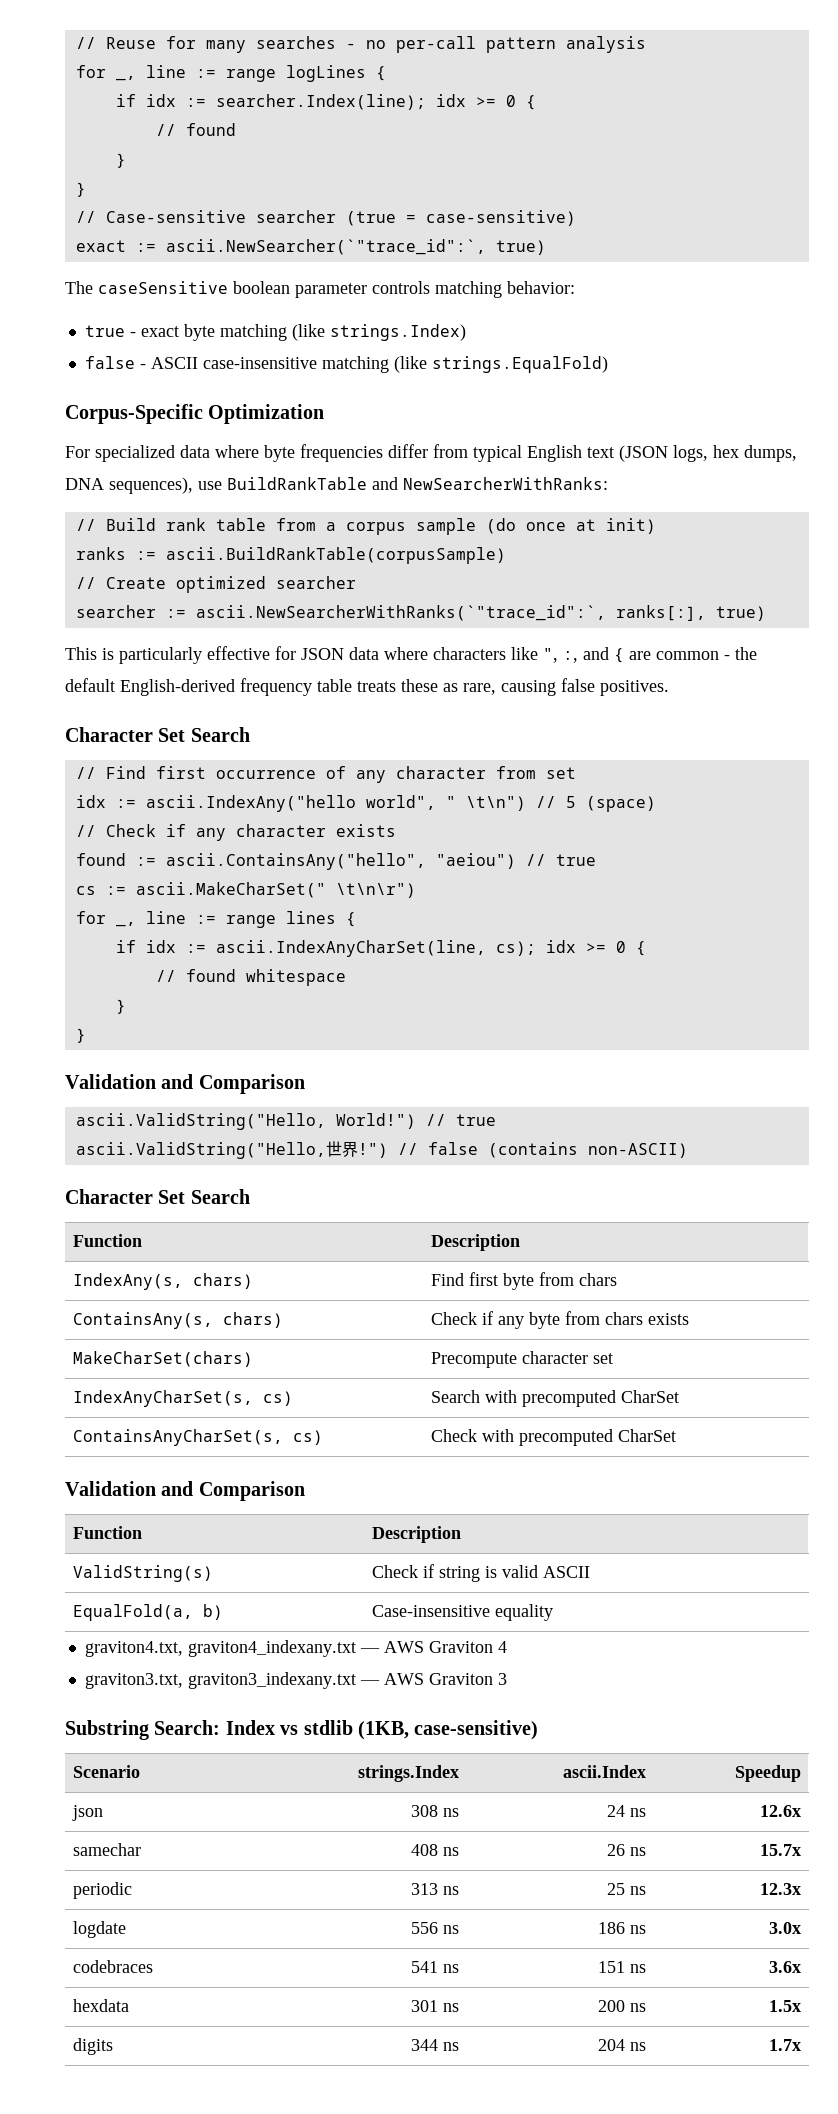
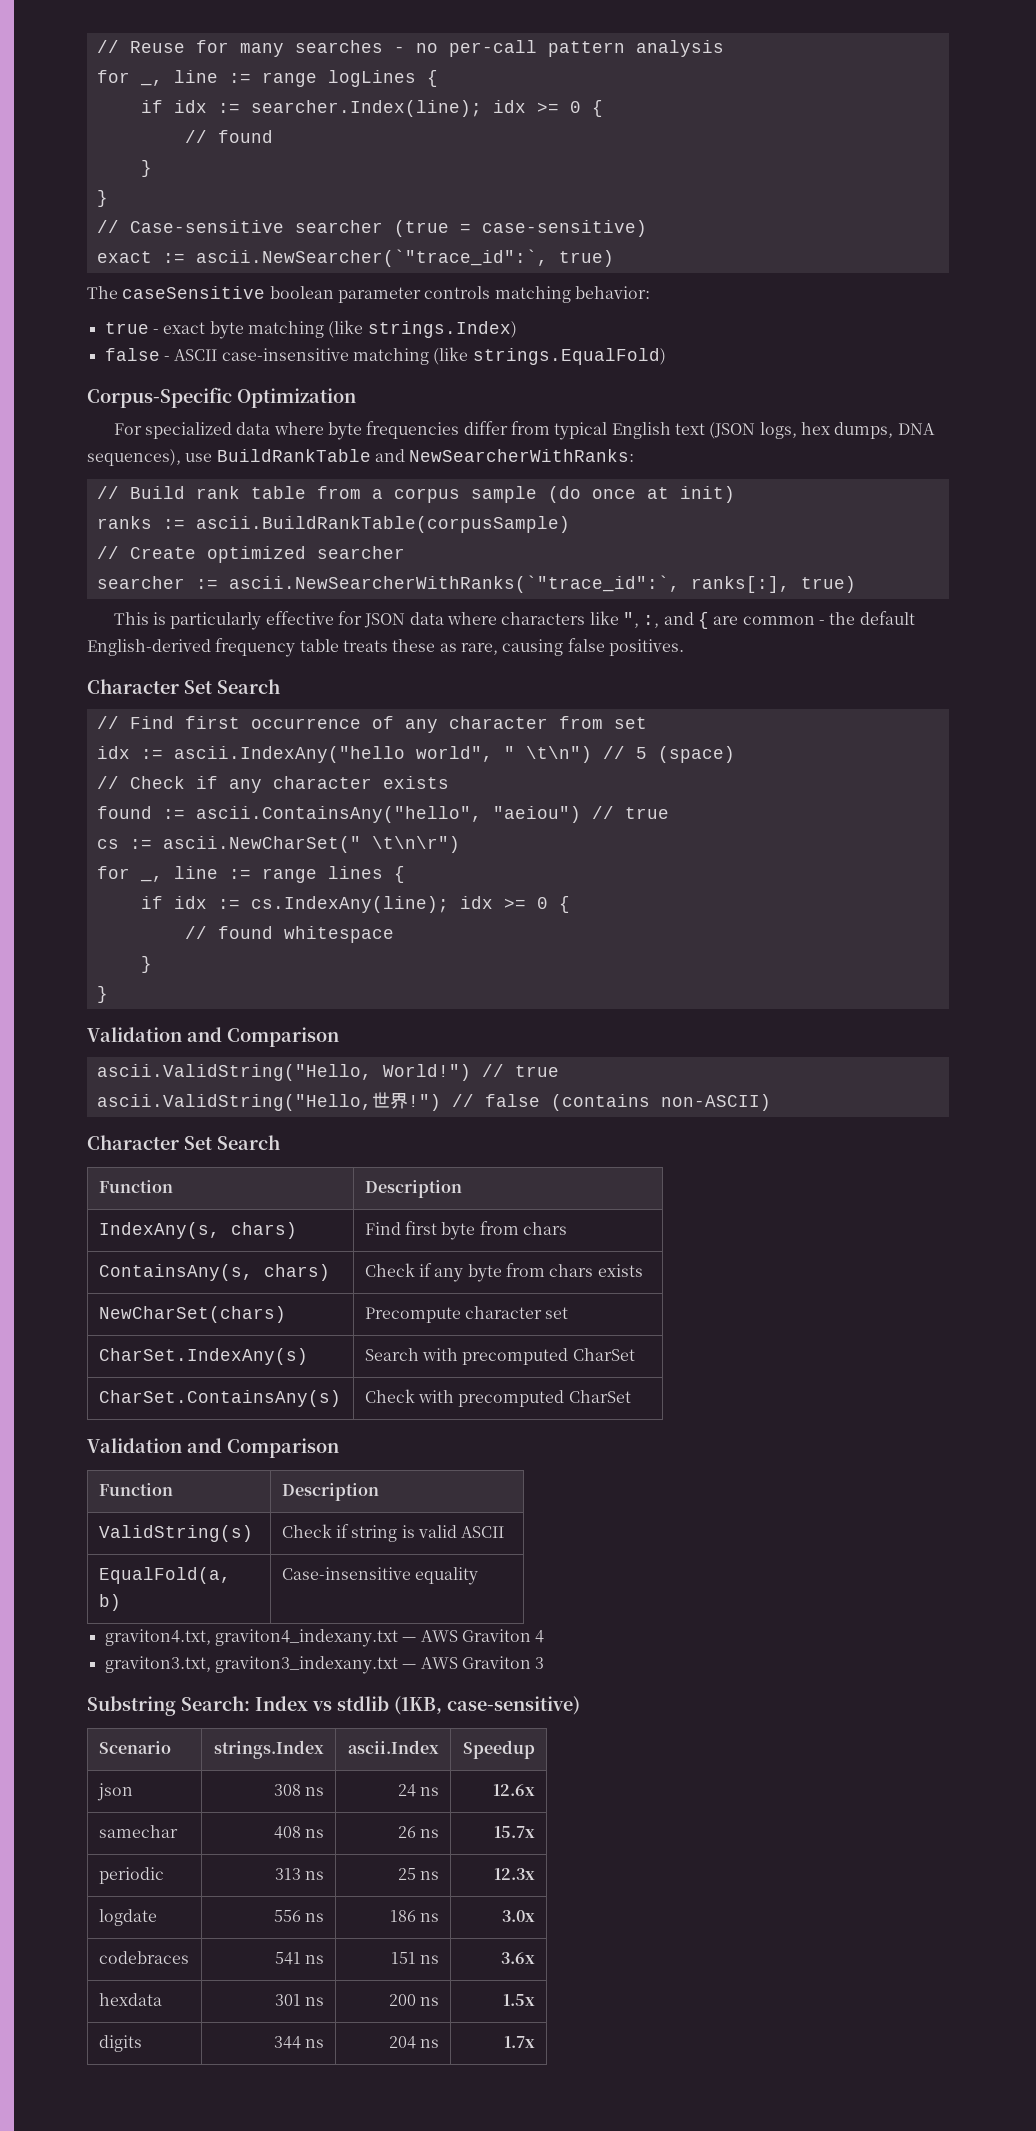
[135,882,326,898] ascii.MakeCharSet(" -> [162,836,361,853] ascii.NewCharSet("
[215,940,536,957] ascii.IndexAnyCharSet(line, cs); -> [250,896,449,913] cs.IndexAny(line);
[72,1351,253,1367] MakeCharSet(chars) -> [98,1306,286,1323] NewCharSet(chars)
[72,1390,293,1407] IndexAnyCharSet(s, cs) -> [98,1348,308,1365] CharSet.IndexAny(s)
[72,1429,323,1446] ContainsAnyCharSet(s, cs) -> [98,1390,341,1407] CharSet.ContainsAny(s)

